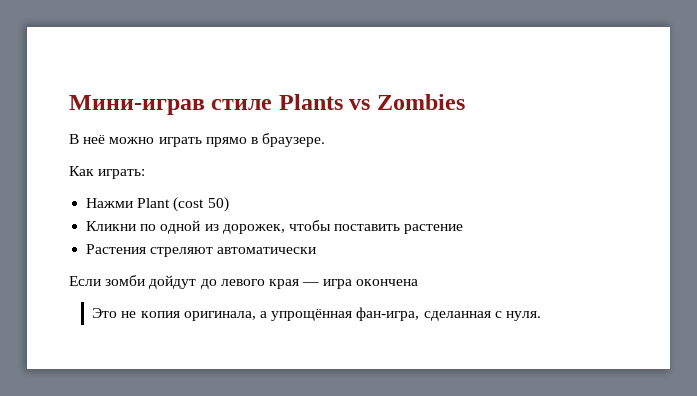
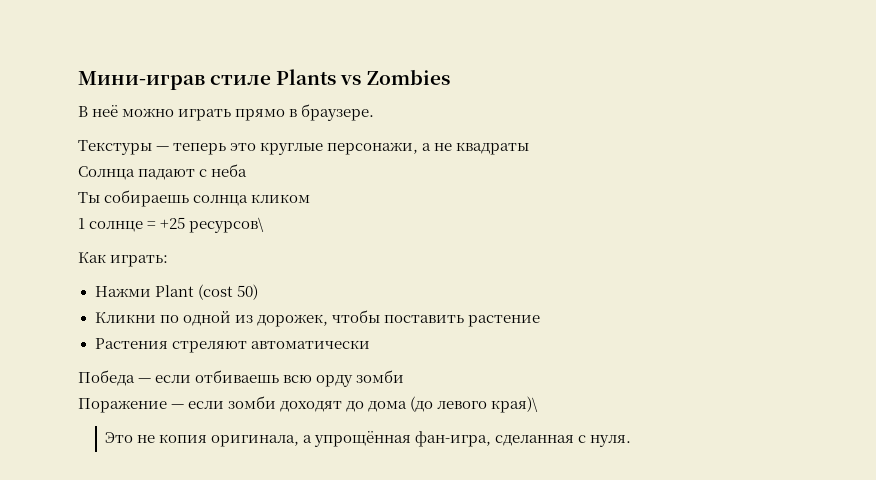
(326, 140) none -> [78,140,530,155] [78,164,248,180] [78,190,311,207] [78,217,265,233] // Текстуры — теперь это круглые персонажи, а не квадраты // Солнца падают с неба // Ты собираешь солнца кликом // 1 солнце = +25 ресурсов\
[69,275,419,289] Если зомби дойдут до левого края — игра окончена -> [78,370,405,387] [78,396,539,413] Победа — если отбиваешь всю орду зомби // Поражение — если зомби доходят до дома (до левого края)\

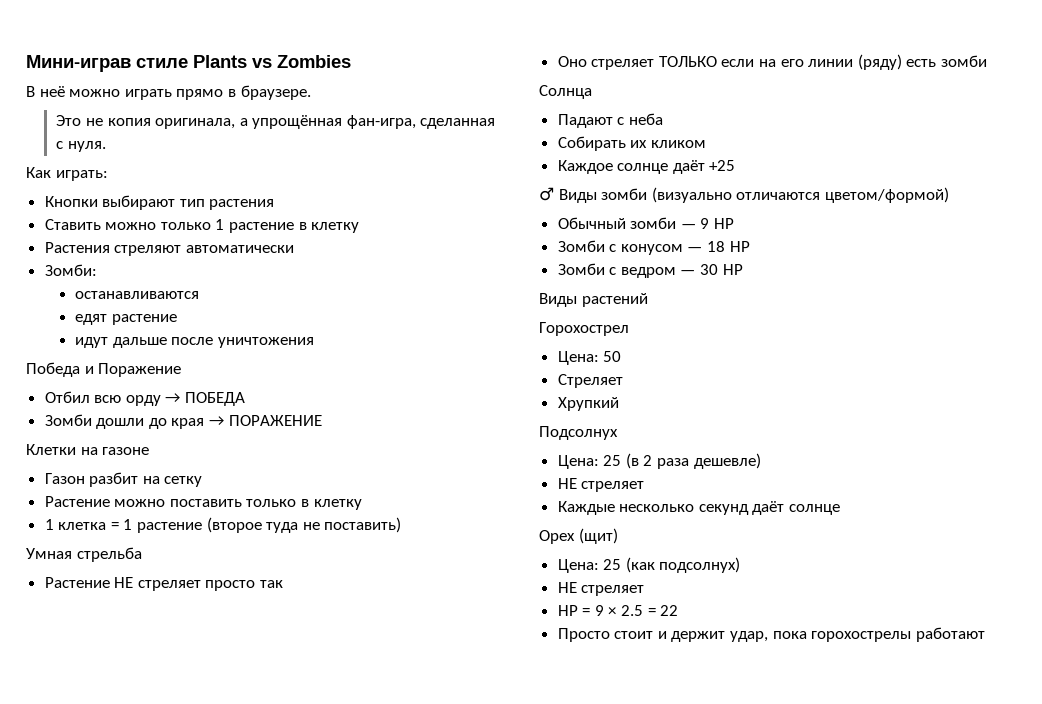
[78,140,530,155] [78,164,248,180] [78,190,311,207] [78,217,265,233] [78,252,169,267] [94,284,258,300] [94,310,540,327] [94,338,370,353] [78,370,405,387] [78,396,539,413] // Текстуры — теперь это круглые персонажи, а не квадраты // Солнца падают с неба // Ты собираешь солнца кликом // 1 солнце = +25 ресурсов\ // Как играть: // Нажми Plant (cost 50) // Кликни по одной из дорожек, чтобы поставить растение // Растения стреляют автоматически // Победа — если отбиваешь всю орду зомби // Поражение — если зомби доходят до дома (до левого края)\ -> (311, 92) none
(632, 441) none -> [26,167,108,181] [44,195,275,210] [44,219,360,233] [44,242,294,256] [44,264,97,276] [75,291,200,299] [75,314,177,325] [75,337,314,348] [26,362,182,377] [44,391,246,406] [44,414,322,429] [26,444,150,455] [44,472,203,487] [44,496,362,510] [44,517,402,533] [26,547,142,562] [44,577,284,591] [557,54,988,70] [539,85,592,99] [557,113,663,128] [557,136,706,151] [557,160,736,174] [539,187,949,203] [557,217,735,229] [557,240,750,255] [557,263,743,278] [539,293,648,307] [539,322,629,336] [557,351,622,365] [557,374,623,388] [557,397,619,411] [539,426,618,440] [557,453,761,469] [557,478,645,492] [557,501,841,515] [539,528,618,544] [557,557,741,573] [557,582,645,596] [557,605,679,616] [557,627,985,642] // Как играть: // Кнопки выбирают тип растения // Ставить можно только 1 растение в клетку // Растения стреляют автоматически // Зомби: // останавливаются // едят растение // идут дальше после уничтожения // Победа и Поражение // Отбил всю орду → ПОБЕДА // Зомби дошли до края → ПОРАЖЕНИЕ // Клетки на газоне // Газон разбит на сетку // Растение можно поставить только в клетку // 1 клетка = 1 растение (второе туда не поставить) // Умная стрельба // Растение НЕ стреляет просто так // Оно стреляет ТОЛЬКО если на его линии (ряду) есть зомби // Солнца // Падают с неба // Собирать их кликом // Каждое солнце даёт +25 // ♂ Виды зомби (визуально отличаются цветом/формой) // Обычный зомби — 9 HP // Зомби с конусом — 18 HP // Зомби с ведром — 30 HP // Виды растений // Горохострел // Цена: 50 // Стреляет // Хрупкий // Подсолнух // Цена: 25 (в 2 раза дешевле) // НЕ стреляет // Каждые несколько секунд даёт солнце // Орех (щит) // Цена: 25 (как подсолнух) // НЕ стреляет // HP = 9 × 2.5 = 22 // Просто стоит и держит удар, пока горохострелы работают

